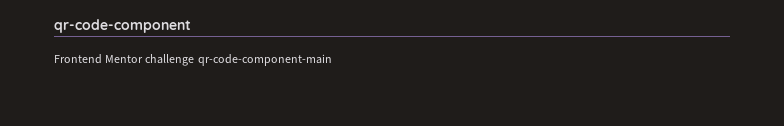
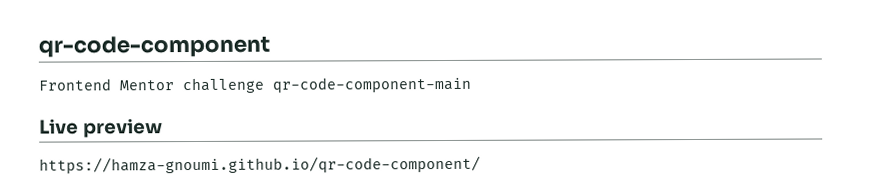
(332, 60) none -> [39,118,163,138] [39,155,481,174] // Live preview // https://hamza-gnoumi.github.io/qr-code-component/

